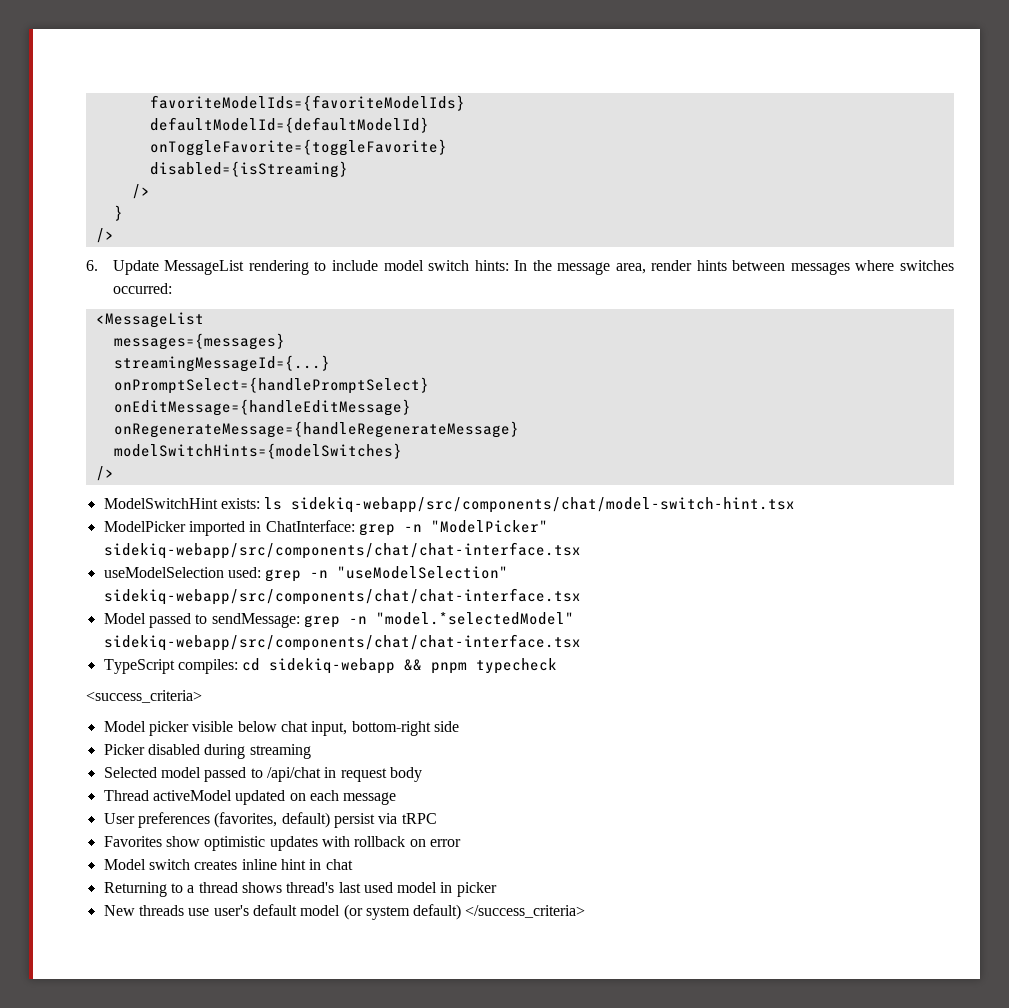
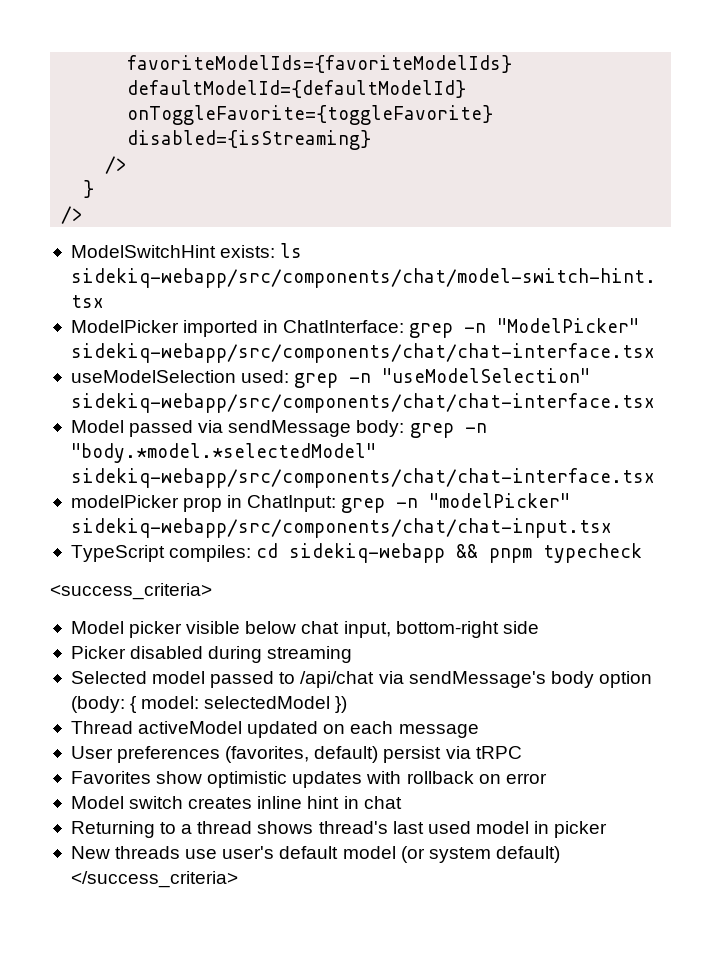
[86,260,954,275] [112,283,172,294] [95,312,204,328] [113,333,285,350] [113,355,330,372] [113,377,429,394] [113,399,411,416] [113,421,519,438] [113,443,402,459] [95,466,114,481] // 6. Update MessageList rendering to include model switch hints: In the message area, render hints between messages where switches occurred: // <MessageList // messages={messages} // streamingMessageId={...} // onPromptSelect={handlePromptSelect} // onEditMessage={handleEditMessage} // onRegenerateMessage={handleRegenerateMessage} // modelSwitchHints={modelSwitches} // /> -> (84, 215) none
[195,612,574,628] [103,634,581,651] to sendMessage: grep -n "model.*selectedModel" sidekiq-webapp/src/components/chat/chat-interface.tsx -> [198,420,487,438] [70,443,376,463] [70,468,655,488] [70,493,571,513] [70,518,612,538] via sendMessage body: grep -n "body.*model.*selectedModel" sidekiq-webapp/src/components/chat/chat-interface.tsx // modelPicker prop in ChatInput: grep -n "modelPicker" sidekiq-webapp/src/components/chat/chat-input.tsx
[324,767,387,782] in request -> [378,671,546,688] via sendMessage's
(422, 774) none -> [598,671,652,688] [70,696,348,713] option (body: { model: selectedModel })

